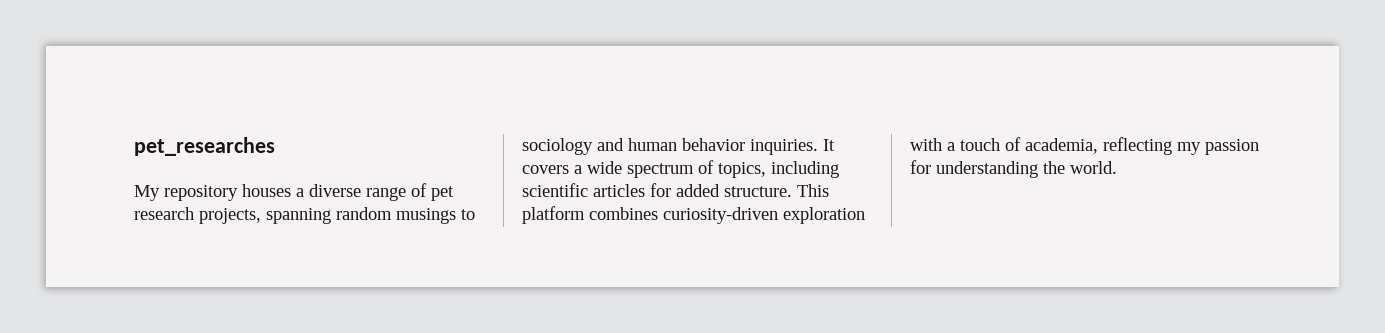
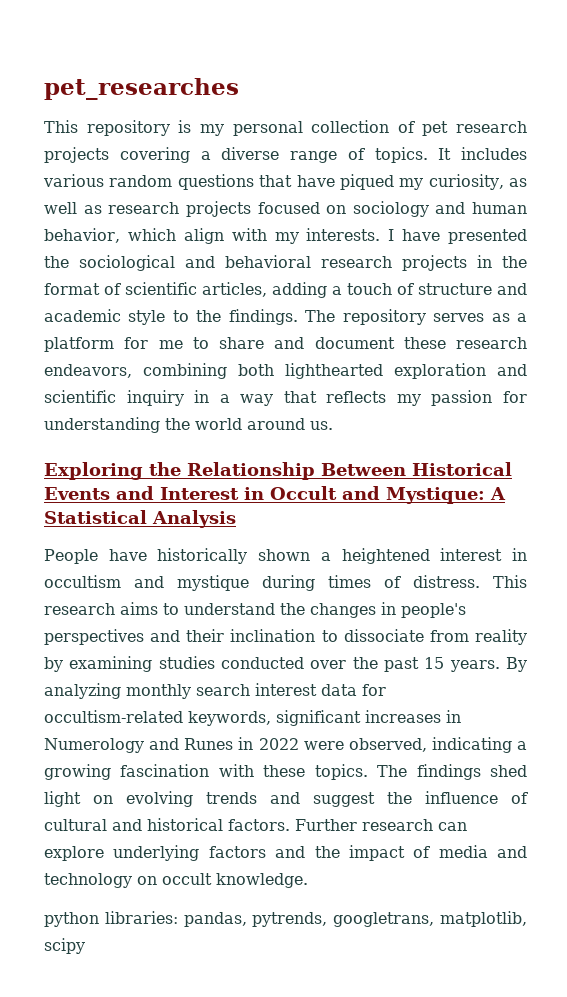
[134,183,454,201] [134,207,475,224] [522,138,835,155] [522,160,839,178] [522,183,829,197] [522,206,865,224] [910,137,1172,155] My repository houses a diverse range of pet research projects, spanning random musings to sociology and human behavior inquiries. It covers a wide spectrum of topics, including scientific articles for added structure. This platform combines curiosity-driven exploration with a touch of academia, reflecting -> [44,120,527,136] [44,147,527,163] [43,174,527,190] [44,201,527,217] [44,228,527,244] [44,255,527,271] [44,282,527,298] [44,309,527,325] [44,337,527,352] [44,363,527,379] [44,390,387,406] This repository is my personal collection of pet research projects covering a diverse range of topics. It includes various random questions that have piqued my curiosity, as well as research projects focused on sociology and human behavior, which align with my interests. I have presented the sociological and behavioral research projects in the format of scientific articles, adding a touch of structure and academic style to the findings. The repository serves as a platform for me to share and document these research endeavors, combining both lighthearted exploration and scientific inquiry in a way that reflects
[1070,161,1117,174] world. -> [195,418,333,430] [44,462,512,480] [44,486,506,504] [44,510,236,528] [44,548,527,564] [44,575,527,591] [44,602,466,618] [44,629,528,645] [44,656,527,672] [44,683,386,699] [44,710,461,726] [44,737,527,753] [44,764,527,780] [44,791,528,807] [44,818,467,831] [44,845,527,861] [44,873,308,888] [44,911,527,927] [44,938,85,954] world around us. // Exploring the Relationship Between Historical Events and Interest in Occult and Mystique: A Statistical Analysis // People have historically shown a heightened interest in occultism and mystique during times of distress. This research aims to understand the changes in people's perspectives and their inclination to dissociate from reality by examining studies conducted over the past 15 years. By analyzing monthly search interest data for occultism-related keywords, significant increases in Numerology and Runes in 2022 were observed, indicating a growing fascination with these topics. The findings shed light on evolving trends and suggest the influence of cultural and historical factors. Further research can explore underlying factors and the impact of media and technology on occult knowledge. // python libraries: pandas, pytrends, googletrans, matplotlib, scipy

